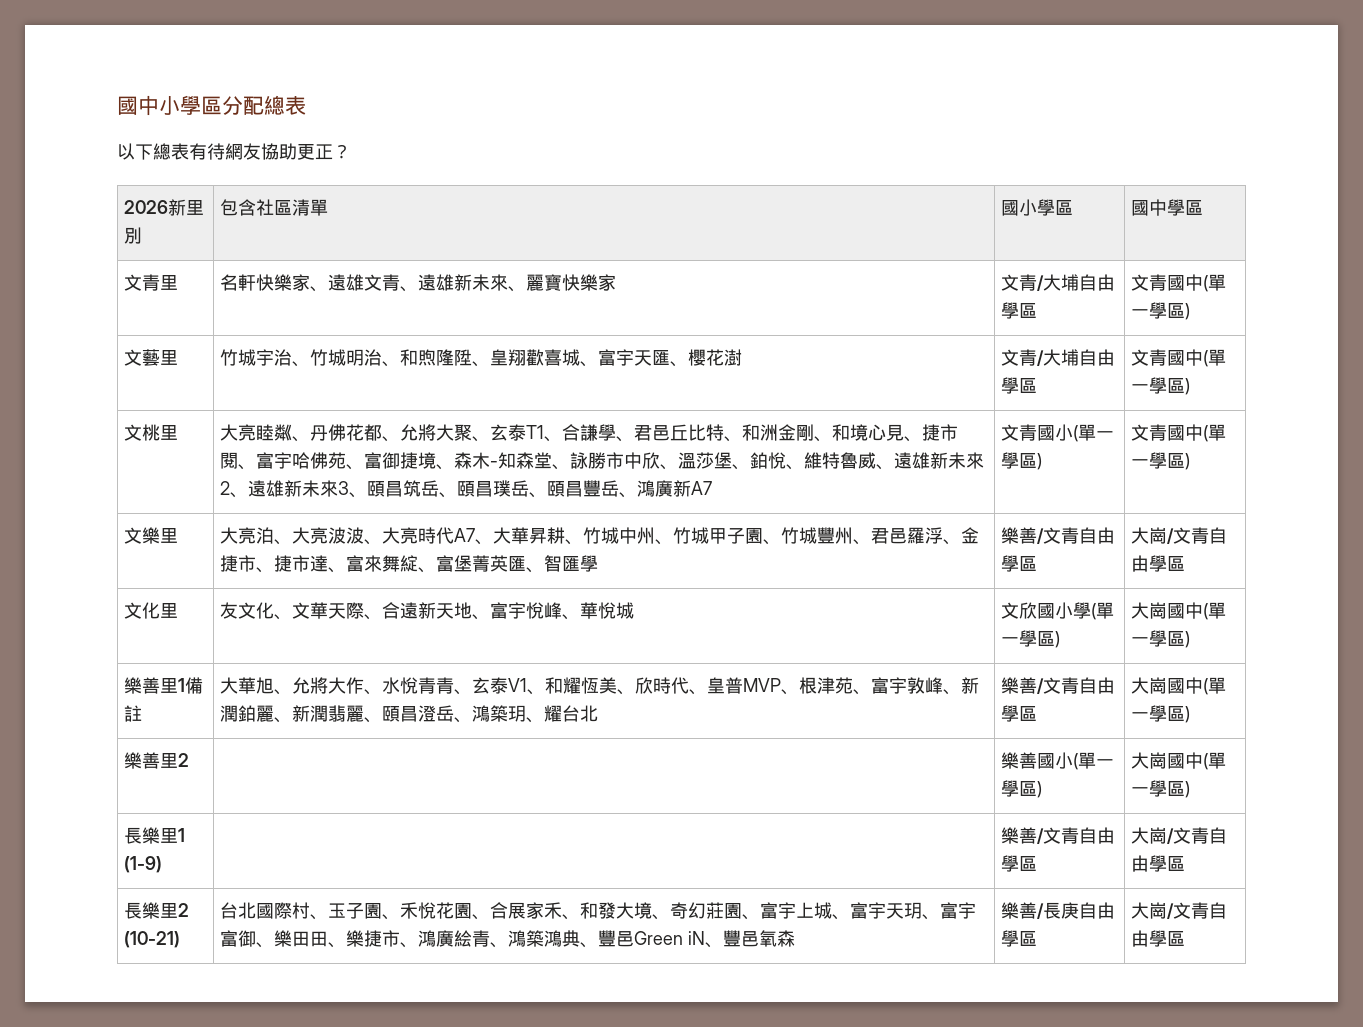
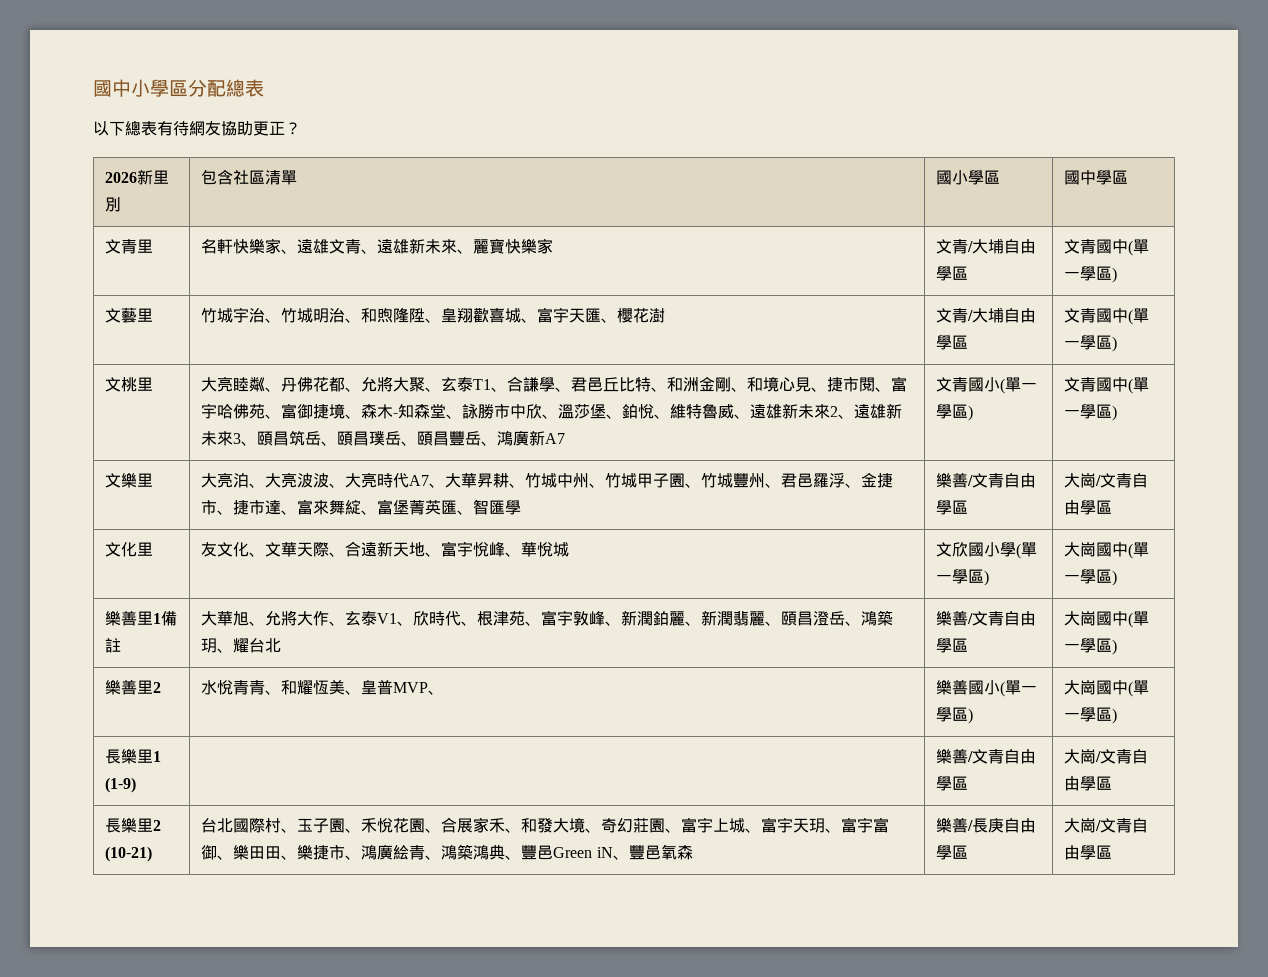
[382,677,782,695] 水悅青青、玄泰V1、和耀恆美、欣時代、皇普MVP -> [345,611,462,626] 玄泰V1、欣時代
(190, 760) none -> [201,680,445,695] 水悅青青、和耀恆美、皇普MVP、

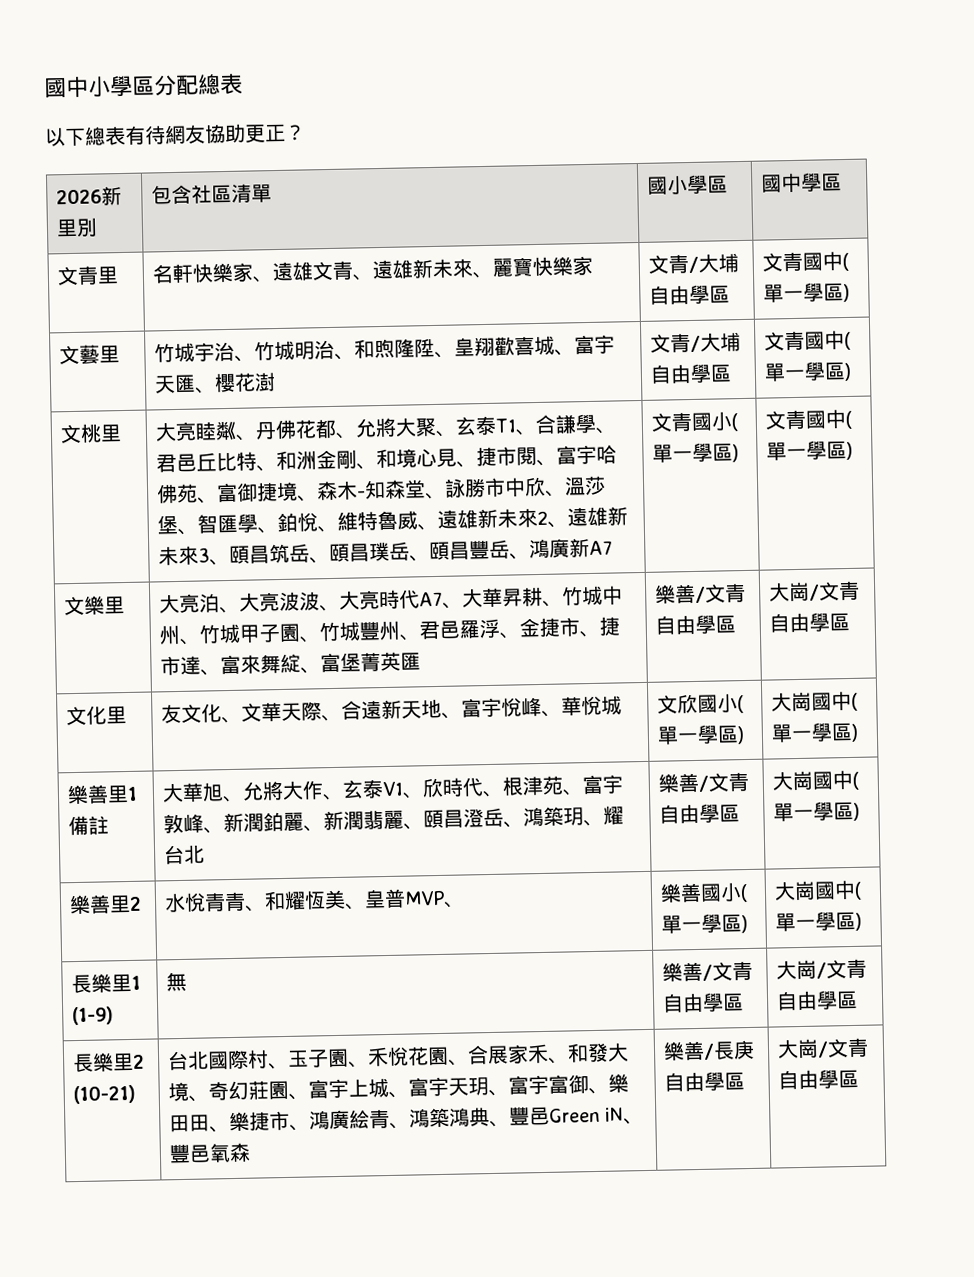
(623, 416) none -> [196,513,278,534] 智匯學、
[457,499,522,515] 、智匯學 -> (421, 661) none
[1000,541,1017,557] 學 -> (738, 703) none
(137, 785) none -> [165,971,187,992] 無

